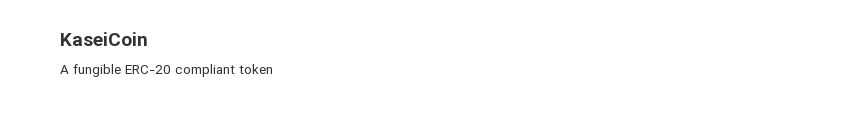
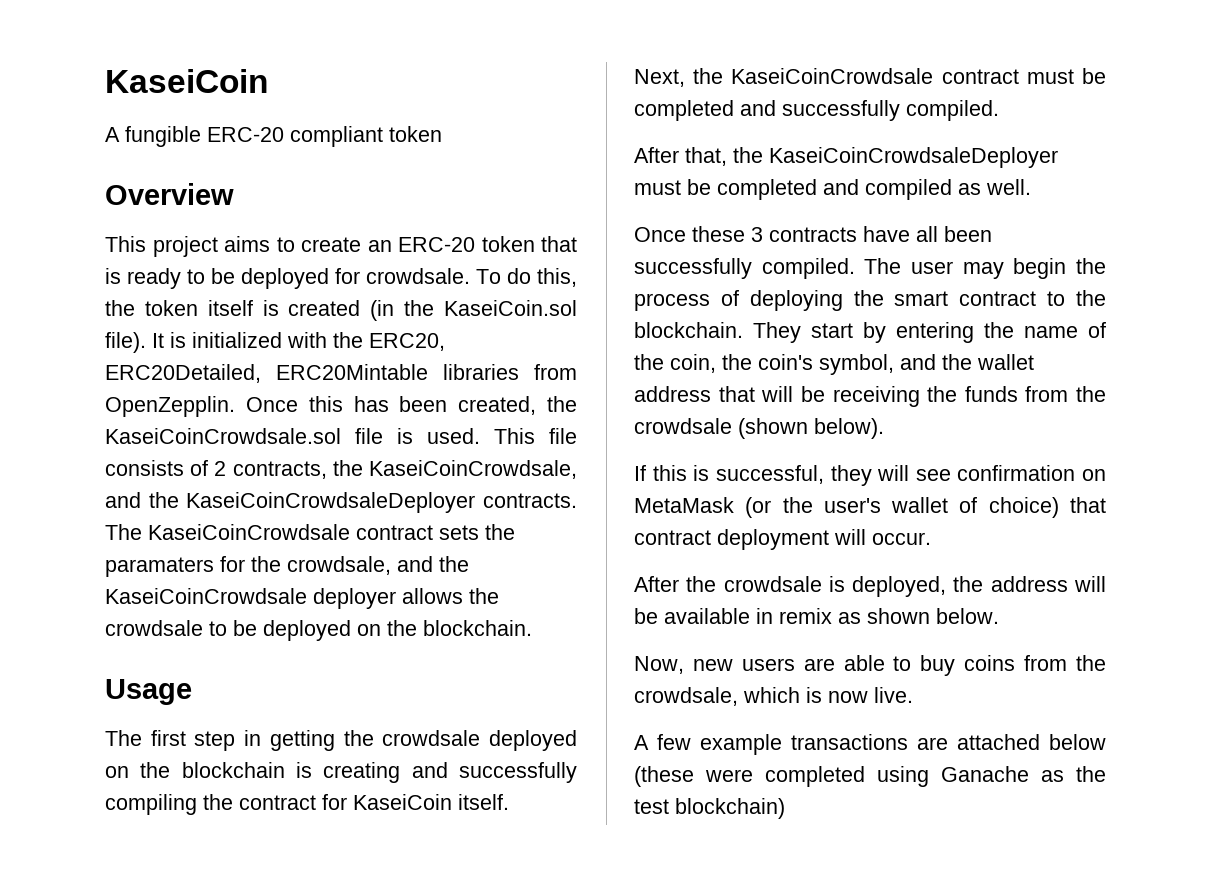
(273, 69) none -> [105,183,234,205] [105,236,577,257] [105,268,577,289] [105,300,577,321] [105,332,445,353] [105,364,577,383] [105,396,577,417] [105,428,577,444] [105,460,577,479] [105,492,577,513] [105,524,515,540] [105,556,469,577] [105,588,499,609] [105,620,532,641] [105,679,192,705] [105,730,577,751] [105,762,577,783] [105,794,509,815] [634,68,1106,87] [634,100,999,121] [634,147,1058,168] [634,179,1031,200] [634,226,992,242] [634,258,1106,279] [634,290,1106,311] [634,322,1106,343] [634,354,1034,375] [634,386,1106,407] [634,418,884,439] [634,465,1106,486] [634,497,1106,518] [634,529,931,550] [634,576,1106,597] [634,608,999,624] [634,655,1106,676] [634,687,913,706] [634,734,1106,755] [634,766,1106,787] [634,798,785,819] // Overview // This project aims to create an ERC-20 token that is ready to be deployed for crowdsale. To do this, the token itself is created (in the KaseiCoin.sol file). It is initialized with the ERC20, ERC20Detailed, ERC20Mintable libraries from OpenZepplin. Once this has been created, the KaseiCoinCrowdsale.sol file is used. This file consists of 2 contracts, the KaseiCoinCrowdsale, and the KaseiCoinCrowdsaleDeployer contracts. The KaseiCoinCrowdsale contract sets the paramaters for the crowdsale, and the KaseiCoinCrowdsale deployer allows the crowdsale to be deployed on the blockchain. // Usage // The first step in getting the crowdsale deployed on the blockchain is creating and successfully compiling the contract for KaseiCoin itself. // Next, the KaseiCoinCrowdsale contract must be completed and successfully compiled. // After that, the KaseiCoinCrowdsaleDeployer must be completed and compiled as well. // Once these 3 contracts have all been successfully compiled. The user may begin the process of deploying the smart contract to the blockchain. They start by entering the name of the coin, the coin's symbol, and the wallet address that will be receiving the funds from the crowdsale (shown below). // If this is successful, they will see confirmation on MetaMask (or the user's wallet of choice) that contract deployment will occur. // After the crowdsale is deployed, the address will be available in remix as shown below. // Now, new users are able to buy coins from the crowdsale, which is now live. // A few example transactions are attached below (these were completed using Ganache as the test blockchain)

